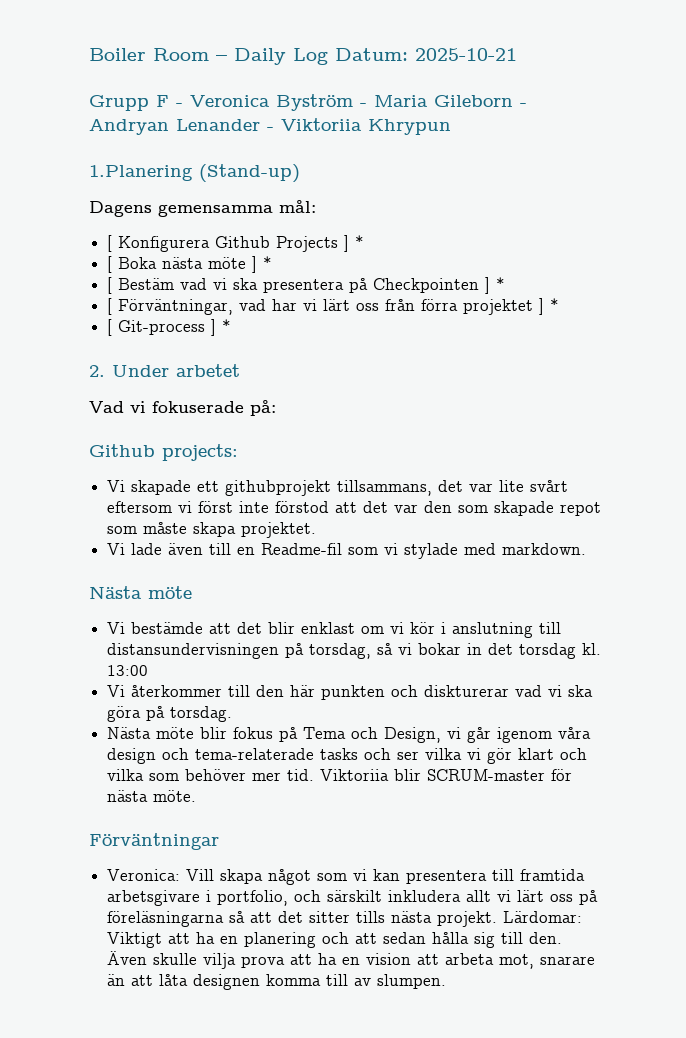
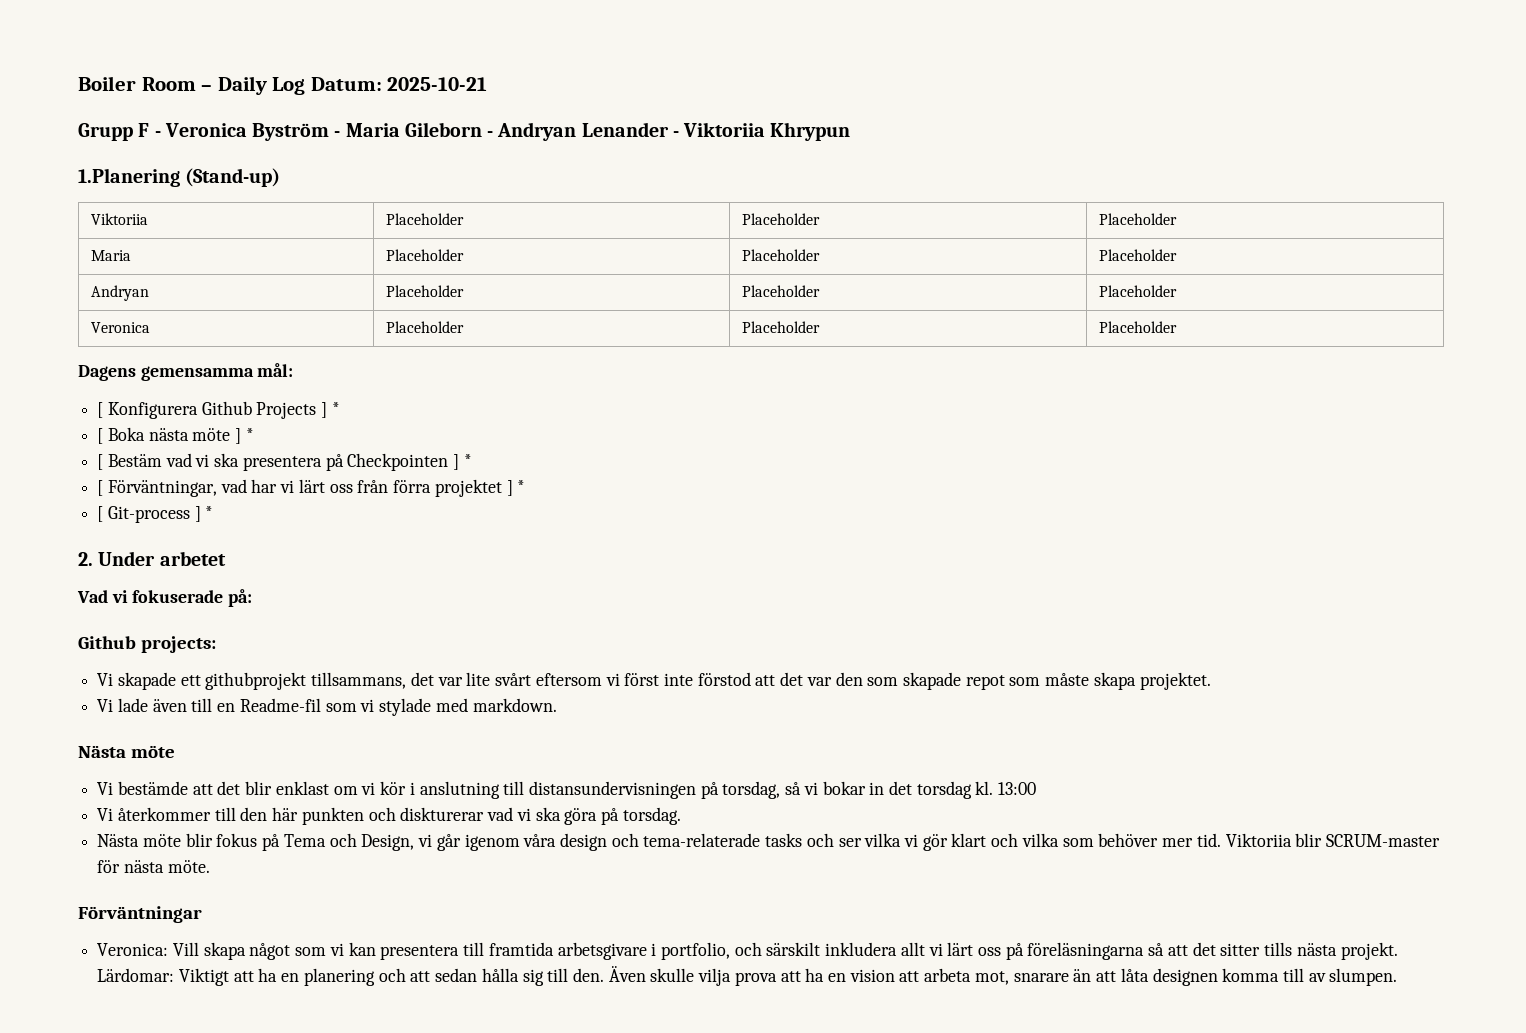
(300, 173) none -> [91,213,149,225] [386,213,465,225] [742,213,821,225] [1099,213,1178,225] [91,250,132,261] [386,249,465,261] [742,249,821,261] [1099,249,1178,261] [91,285,150,301] [386,285,465,297] [742,285,821,297] [1099,285,1178,297] [91,322,151,333] [386,321,465,333] [742,321,821,333] [1099,321,1178,333] // Viktoriia | Placeholder | Placeholder | Placeholder // Maria | Placeholder | Placeholder | Placeholder // Andryan | Placeholder | Placeholder | Placeholder // Veronica | Placeholder | Placeholder | Placeholder

